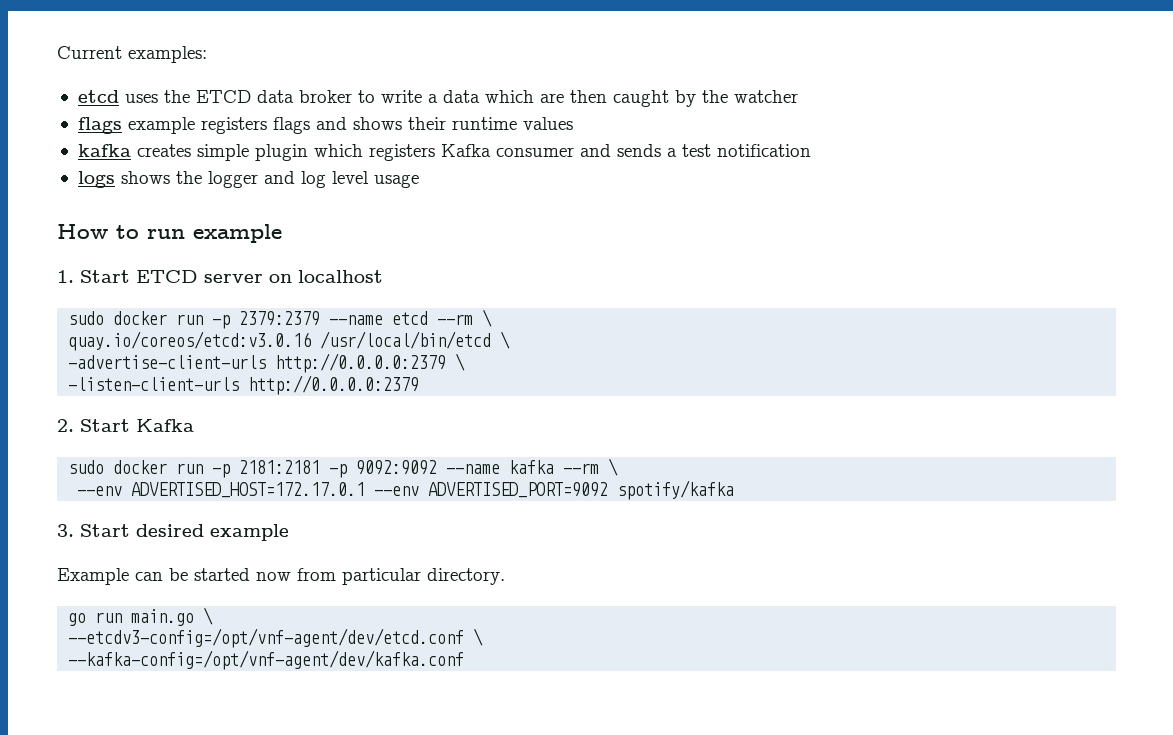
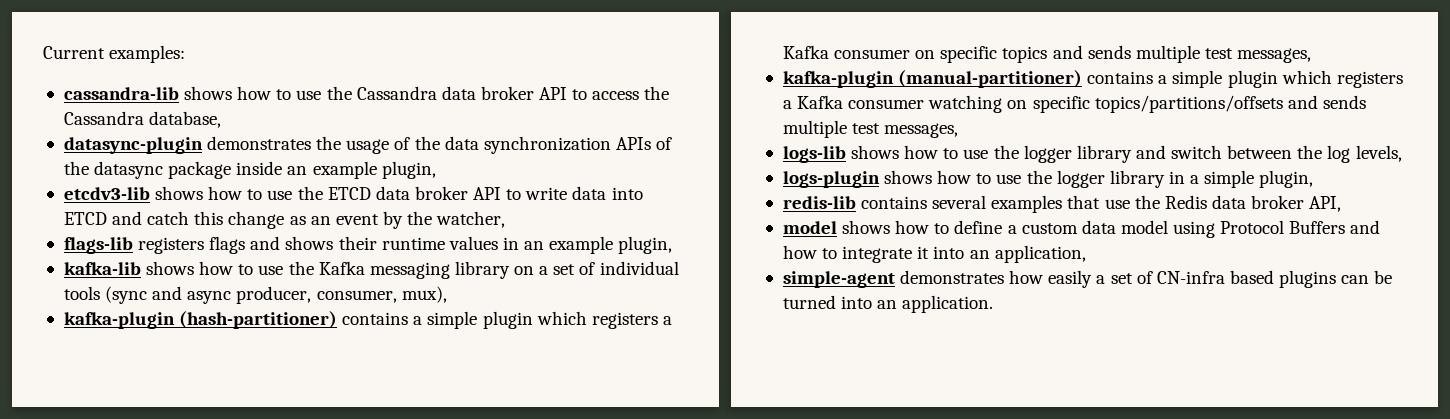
[77,90,158,103] etcd uses -> [63,86,670,100] [63,111,222,128] [63,136,673,154] [63,161,436,179] [63,186,293,200] cassandra-lib shows how to use the Cassandra data broker API to access the Cassandra database, // datasync-plugin demonstrates the usage of the data synchronization APIs of the datasync package inside an example plugin, // etcdv3-lib shows how to use
(352, 96) none -> [473,187,502,200] API
[427,90,798,107] [77,117,195,134] a data which are then caught by the watcher // flags example -> [572,186,643,200] [63,211,506,229] [63,237,133,254] data into ETCD and catch this change as an event by the watcher, // flags-lib
[77,144,811,161] [77,171,419,188] [57,224,282,243] [57,270,383,283] [68,309,493,329] [68,331,511,351] [68,353,466,373] [68,375,420,395] [57,419,194,432] [68,458,619,478] [77,480,735,500] [57,524,289,541] [57,568,505,585] [68,607,214,626] [68,628,484,648] [68,650,465,670] // kafka creates simple plugin which registers Kafka consumer and sends a test notification // logs shows the logger and log level usage // How to run example // 1. Start ETCD server on localhost // sudo docker run -p 2379:2379 --name etcd --rm \ // quay.io/coreos/etcd:v3.0.16 /usr/local/bin/etcd \ // -advertise-client-urls http://0.0.0.0:2379 \ // -listen-client-urls http://0.0.0.0:2379 // 2. Start Kafka // sudo docker run -p 2181:2181 -p 9092:9092 --name kafka --rm \ // --env ADVERTISED_HOST=172.17.0.1 --env ADVERTISED_PORT=9092 spotify/kafka // 3. Start desired example // Example can be started now from particular directory. // go run main.go \ // --etcdv3-config=/opt/vnf-agent/dev/etcd.conf \ // --kafka-config=/opt/vnf-agent/dev/kafka.conf -> [502,236,673,254] [63,261,679,279] [63,286,447,304] [63,311,672,329] [782,45,1312,63] [782,70,1403,88] [782,95,1366,113] [782,120,959,138] [782,145,1402,163] [782,170,1314,188] [782,195,1342,213] [782,220,1381,238] [782,245,1086,263] [782,270,1393,288] [782,295,994,313] in an example plugin, // kafka-lib shows how to use the Kafka messaging library on a set of individual tools (sync and async producer, consumer, mux), // kafka-plugin (hash-partitioner) contains a simple plugin which registers a Kafka consumer on specific topics and sends multiple test messages, // kafka-plugin (manual-partitioner) contains a simple plugin which registers a Kafka consumer watching on specific topics/partitions/offsets and sends multiple test messages, // logs-lib shows how to use the logger library and switch between the log levels, // logs-plugin shows how to use the logger library in a simple plugin, // redis-lib contains several examples that use the Redis data broker API, // model shows how to define a custom data model using Protocol Buffers and how to integrate it into an application, // simple-agent demonstrates how easily a set of CN-infra based plugins can be turned into an application.

